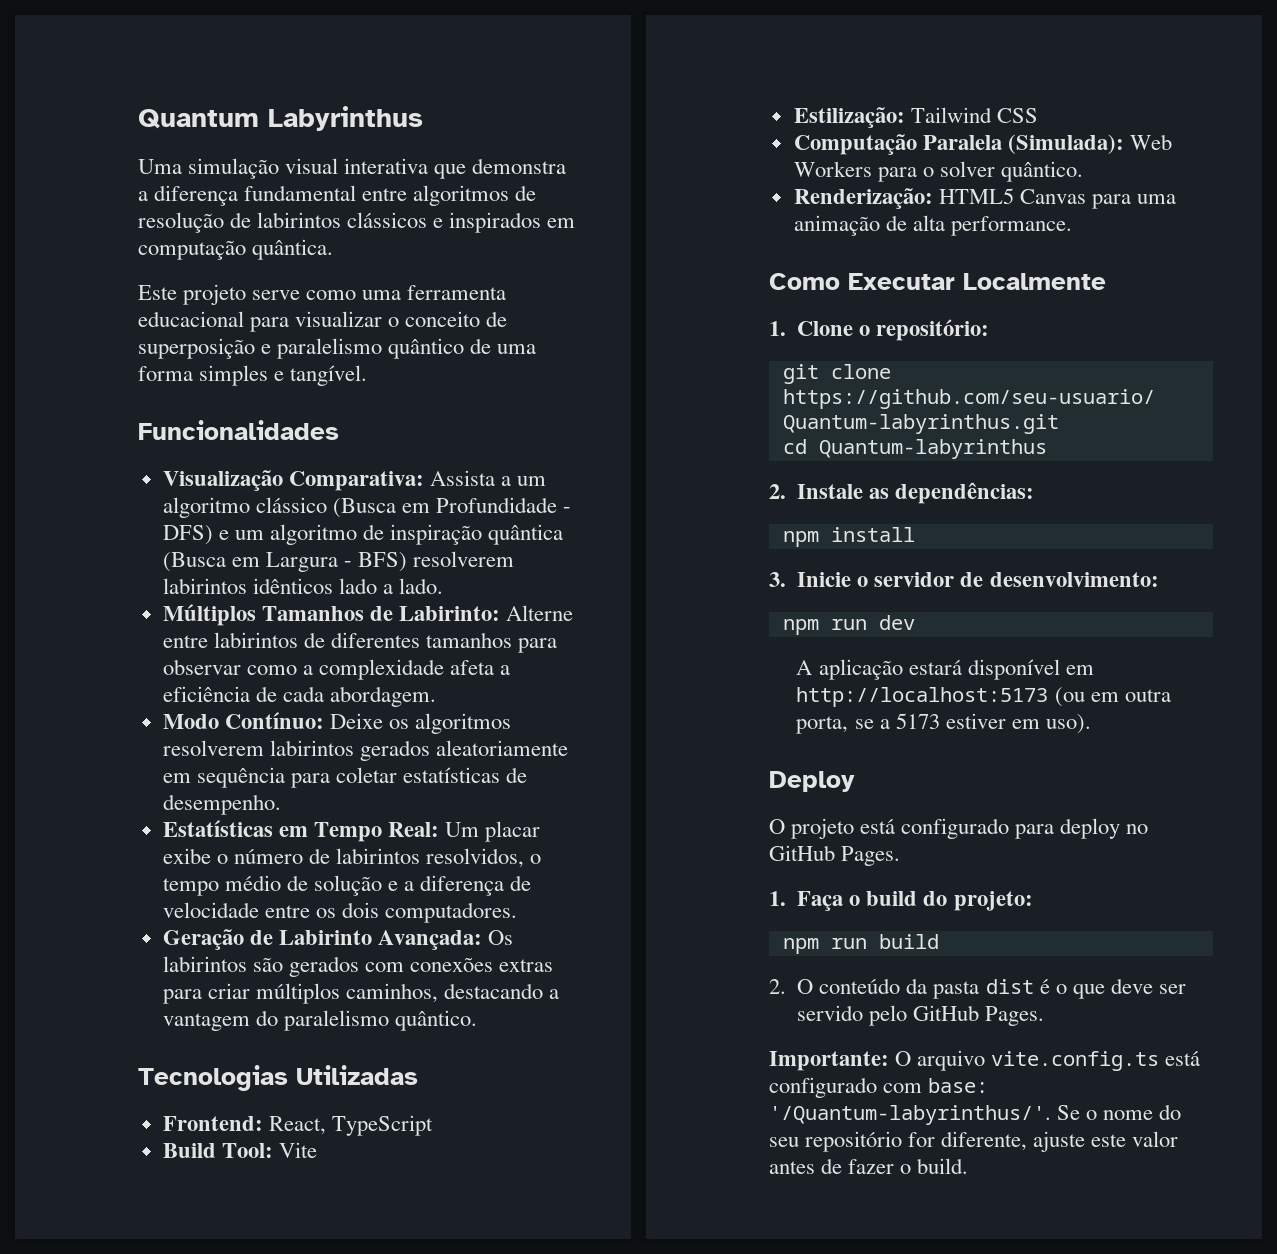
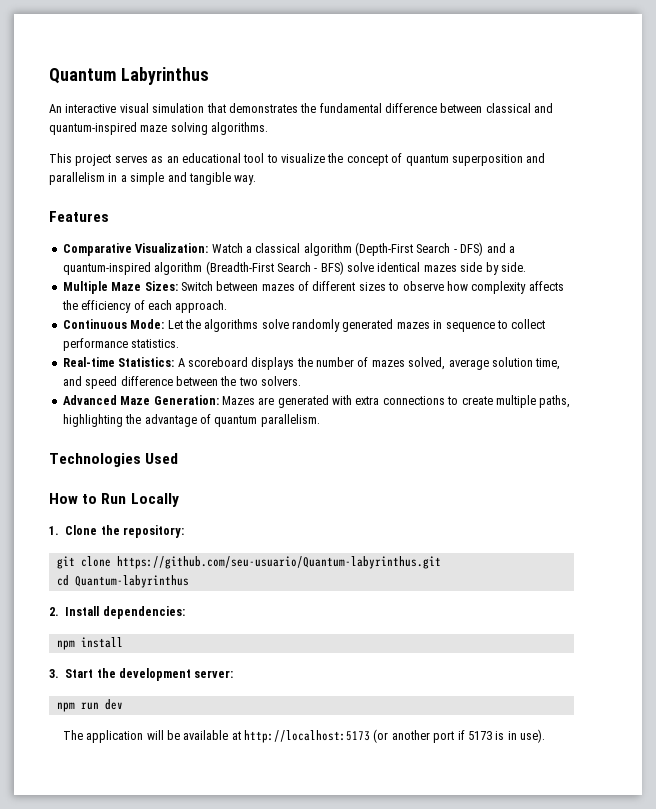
[138,158,567,179] [138,185,537,206] [138,212,576,233] [138,239,334,260] [138,284,507,305] [138,311,508,332] [138,338,537,359] [138,365,368,386] [138,420,339,440] [162,470,547,491] [162,497,572,518] [162,524,564,545] [162,551,515,572] [162,578,444,594] [162,604,574,626] [162,632,558,653] [162,659,511,680] [162,686,436,707] [162,712,512,734] [162,740,568,761] [162,767,528,788] [162,794,281,815] [162,820,541,842] [162,848,542,868] [162,875,532,896] [162,902,518,923] [162,929,514,950] [162,956,554,977] [162,983,560,1004] [162,1010,477,1031] [138,1065,418,1091] [162,1115,433,1136] [162,1142,317,1158] [793,107,1038,128] [793,134,1172,155] [793,161,1084,182] [793,188,1177,209] [793,215,1072,236] [769,273,1106,290] Uma simulação visual interativa que demonstra a diferença fundamental entre algoritmos de resolução de labirintos clássicos e inspirados em computação quântica. // Este projeto serve como uma ferramenta educacional para visualizar o conceito de superposição e paralelismo quântico de uma forma simples e tangível. // Funcionalidades // Visualização Comparativa: Assista a um algoritmo clássico (Busca em Profundidade - DFS) e um algoritmo de inspiração quântica (Busca em Largura - BFS) resolverem labirintos idênticos lado a lado. // Múltiplos Tamanhos de Labirinto: Alterne entre labirintos de diferentes tamanhos para observar como a complexidade afeta a eficiência de cada abordagem. // Modo Contínuo: Deixe os algoritmos resolverem labirintos gerados aleatoriamente em sequência para coletar estatísticas de desempenho. // Estatísticas em Tempo Real: Um placar exibe o número de labirintos resolvidos, o tempo médio de solução e a diferença de velocidade entre os dois computadores. // Geração de Labirinto Avançada: Os labirintos são gerados com conexões extras para criar múltiplos caminhos, destacando a vantagem do paralelismo quântico. // Tecnologias Utilizadas // Frontend: React, TypeScript // Build Tool: Vite // Estilização: Tailwind CSS // Computação Paralela (Simulada): Web Workers para o solver quântico. // Renderização: HTML5 Canvas para uma animação de alta performance. // Como Executar Localmente -> [49,103,554,113] [49,122,269,135] [49,153,546,166] [49,172,257,185] [49,211,109,222] [62,242,515,256] [62,261,526,275] [62,281,564,294] [61,300,228,313] [62,319,546,332] [62,338,180,351] [62,357,561,370] [62,376,301,389] [62,395,571,408] [62,414,320,427] [49,453,179,467] [49,493,179,507] An interactive visual simulation that demonstrates the fundamental difference between classical and quantum-inspired maze solving algorithms. // This project serves as an educational tool to visualize the concept of quantum superposition and parallelism in a simple and tangible way. // Features // Comparative Visualization: Watch a classical algorithm (Depth-First Search - DFS) and a quantum-inspired algorithm (Breadth-First Search - BFS) solve identical mazes side by side. // Multiple Maze Sizes: Switch between mazes of different sizes to observe how complexity affects the efficiency of each approach. // Continuous Mode: Let the algorithms solve randomly generated mazes in sequence to collect performance statistics. // Real-time Statistics: A scoreboard displays the number of mazes solved, average solution time, and speed difference between the two solvers. // Advanced Maze Generation: Mazes are generated with extra connections to create multiple paths, highlighting the advantage of quantum parallelism. // Technologies Used // How to Run Locally
[859,319,990,341] o repositório: -> [100,525,184,538] the repository:
[797,482,1035,504] Instale as dependências: -> [65,606,185,619] Install dependencies:
[797,572,1159,587] [782,615,915,635] [796,659,1094,680] [796,687,1171,707] [796,713,1091,734] [769,771,855,792] [769,818,1149,839] [769,845,901,866] [769,891,1033,911] [782,934,939,954] [769,978,1186,999] [797,1005,1045,1026] [769,1050,1201,1071] [769,1077,989,1098] [769,1104,1182,1125] [769,1131,1179,1152] [769,1158,969,1174] Inicie o servidor de desenvolvimento: // npm run dev // A aplicação estará disponível em http://localhost:5173 (ou em outra porta, se a 5173 estiver em uso). // Deploy // O projeto está configurado para deploy no GitHub Pages. // 1. Faça o build do projeto: // npm run build // 2. O conteúdo da pasta dist é o que deve ser servido pelo GitHub Pages. // Importante: O arquivo vite.config.ts está configurado com base: '/Quantum-labyrinthus/'. Se o nome do seu repositório for diferente, ajuste este valor antes de fazer o build. -> [65,668,234,681] [56,699,123,712] [62,729,546,743] Start the development server: // npm run dev // The application will be available at http://localhost:5173 (or another port if 5173 is in use).

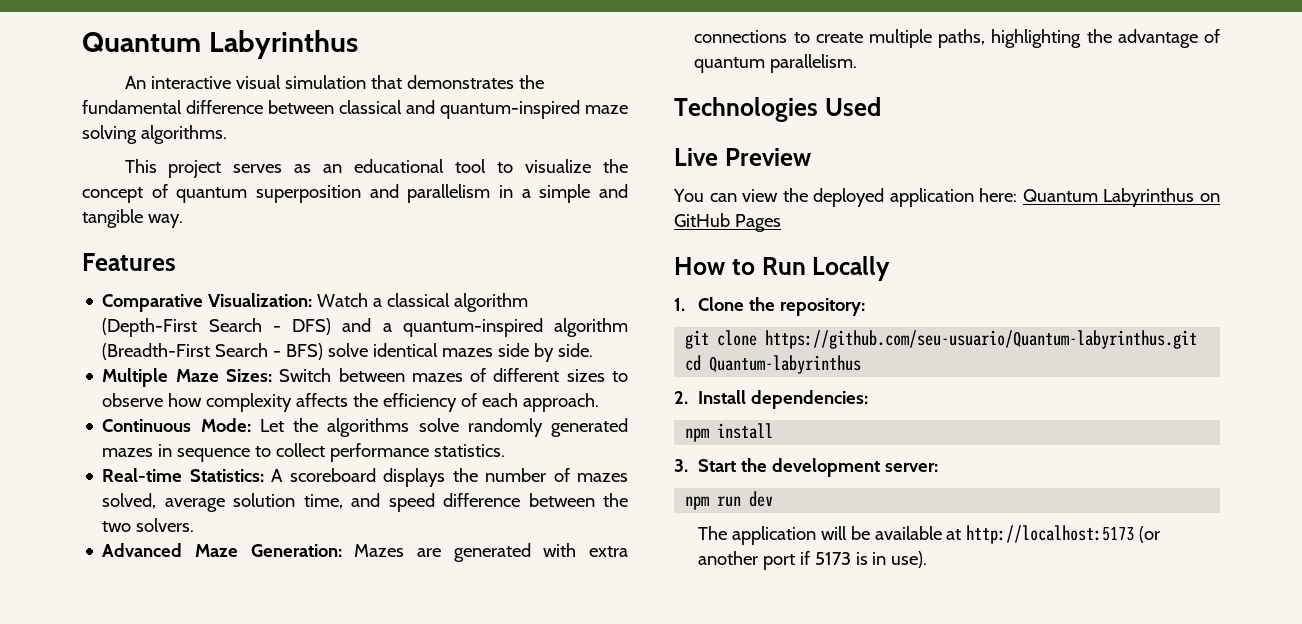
(179, 458) none -> [674,148,811,166] [673,188,1220,207] [674,213,781,232] // Live Preview // You can view the deployed application here: Quantum Labyrinthus on GitHub Pages

